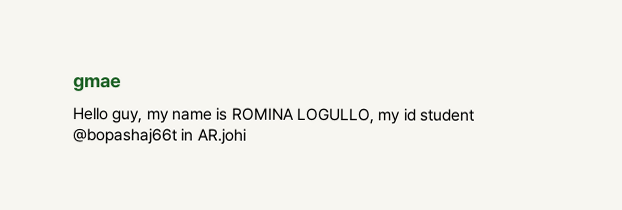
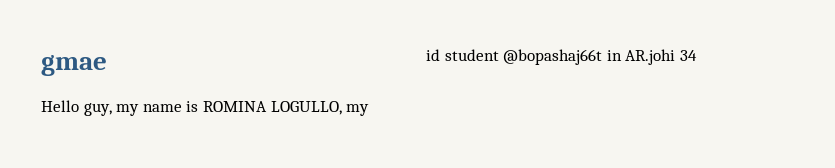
(246, 136) none -> [679,50,697,61] 34

